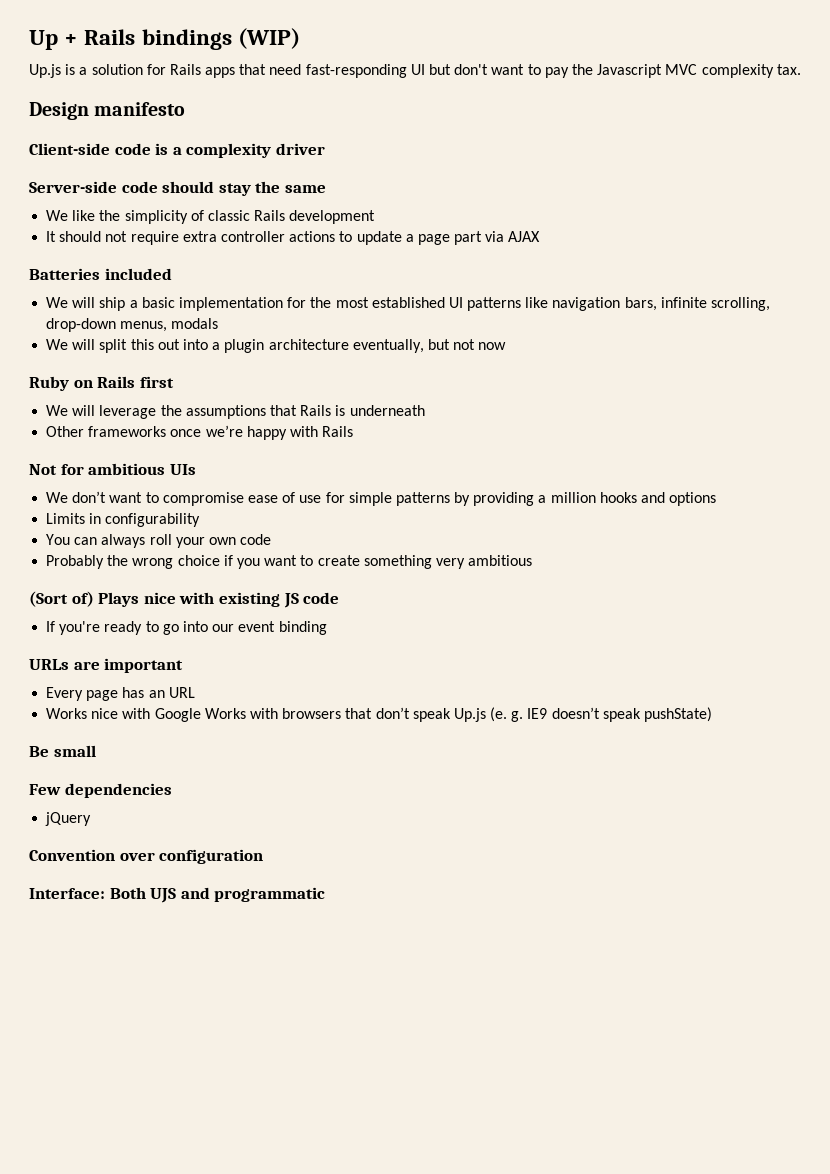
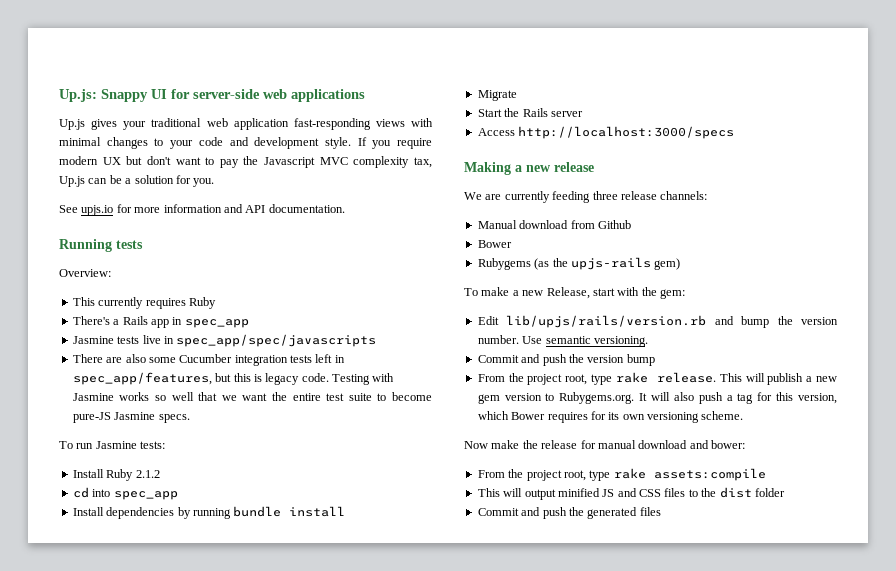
[29,28,300,50] [29,64,425,78] Up + Rails bindings (WIP) // Up.js is a solution for Rails apps that need fast-responding UI -> [59,89,365,102] [59,118,433,130] [59,137,432,149] [59,156,121,165] Up.js: Snappy UI for server-side web applications // Up.js gives your traditional web application fast-responding views with minimal changes to your code and development style. If you require modern UX
[776,64,801,75] [29,102,186,120] [29,143,325,158] [29,181,326,196] [46,210,376,224] [46,231,541,245] [29,268,172,280] [46,297,771,311] [46,318,219,332] [46,339,507,353] [29,376,174,391] [46,405,425,419] [46,425,354,440] [29,463,196,475] [46,491,717,506] [46,513,201,527] [46,534,272,548] [46,555,533,569] [29,591,340,608] [46,621,327,635] [29,658,184,673] [46,687,195,701] [46,707,713,722] [29,745,96,757] [29,783,172,798] [45,812,92,826] [29,849,264,864] [29,887,326,903] tax. // Design manifesto // Client-side code is a complexity driver // Server-side code should stay the same // We like the simplicity of classic Rails development // It should not require extra controller actions to update a page part via AJAX // Batteries included // We will ship a basic implementation for the most established UI patterns like navigation bars, infinite scrolling, drop-down menus, modals // We will split this out into a plugin architecture eventually, but not now // Ruby on Rails first // We will leverage the assumptions that Rails is underneath // Other frameworks once we’re happy with Rails // Not for ambitious UIs // We don’t want to compromise ease of use for simple patterns by providing a million hooks and options // Limits in configurability // You can always roll your own code // Probably the wrong choice if you want to create something very ambitious // (Sort of) Plays nice with existing JS code // If you're ready to go into our event binding // URLs are important // Every page has an URL // Works nice with Google Works with browsers that don’t speak Up.js (e. g. IE9 doesn’t speak pushState) // Be small // Few dependencies // jQuery // Convention over configuration // Interface: Both UJS and programmatic -> [413,157,432,168] [59,175,215,187] [59,204,345,216] [59,239,143,252] [59,269,111,277] [72,297,216,309] [72,316,249,328] [72,334,377,347] [72,354,345,366] [72,372,395,385] [72,392,432,401] [72,412,190,423] [59,441,166,449] [72,469,160,481] [72,487,178,500] [72,506,346,519] [477,90,517,101] [477,108,583,117] [477,126,735,139] [464,162,594,175] [464,191,708,203] [477,220,631,229] [477,240,512,248] [477,257,681,270] [464,287,685,299] [477,315,838,328] [477,335,648,347] [477,354,655,366] [477,372,837,385] [477,392,837,404] [477,411,744,423] [464,440,745,449] [477,468,766,481] [477,487,785,500] [477,507,661,519] tax, Up.js can be a solution for you. // See upjs.io for more information and API documentation. // Running tests // Overview: // This currently requires Ruby // There's a Rails app in spec_app // Jasmine tests live in spec_app/spec/javascripts // There are also some Cucumber integration tests left in spec_app/features, but this is legacy code. Testing with Jasmine works so well that we want the entire test suite to become pure-JS Jasmine specs. // To run Jasmine tests: // Install Ruby 2.1.2 // cd into spec_app // Install dependencies by running bundle install // Migrate // Start the Rails server // Access http://localhost:3000/specs // Making a new release // We are currently feeding three release channels: // Manual download from Github // Bower // Rubygems (as the upjs-rails gem) // To make a new Release, start with the gem: // Edit lib/upjs/rails/version.rb and bump the version number. Use semantic versioning. // Commit and push the version bump // From the project root, type rake release. This will publish a new gem version to Rubygems.org. It will also push a tag for this version, which Bower requires for its own versioning scheme. // Now make the release for manual download and bower: // From the project root, type rake assets:compile // This will output minified JS and CSS files to the dist folder // Commit and push the generated files

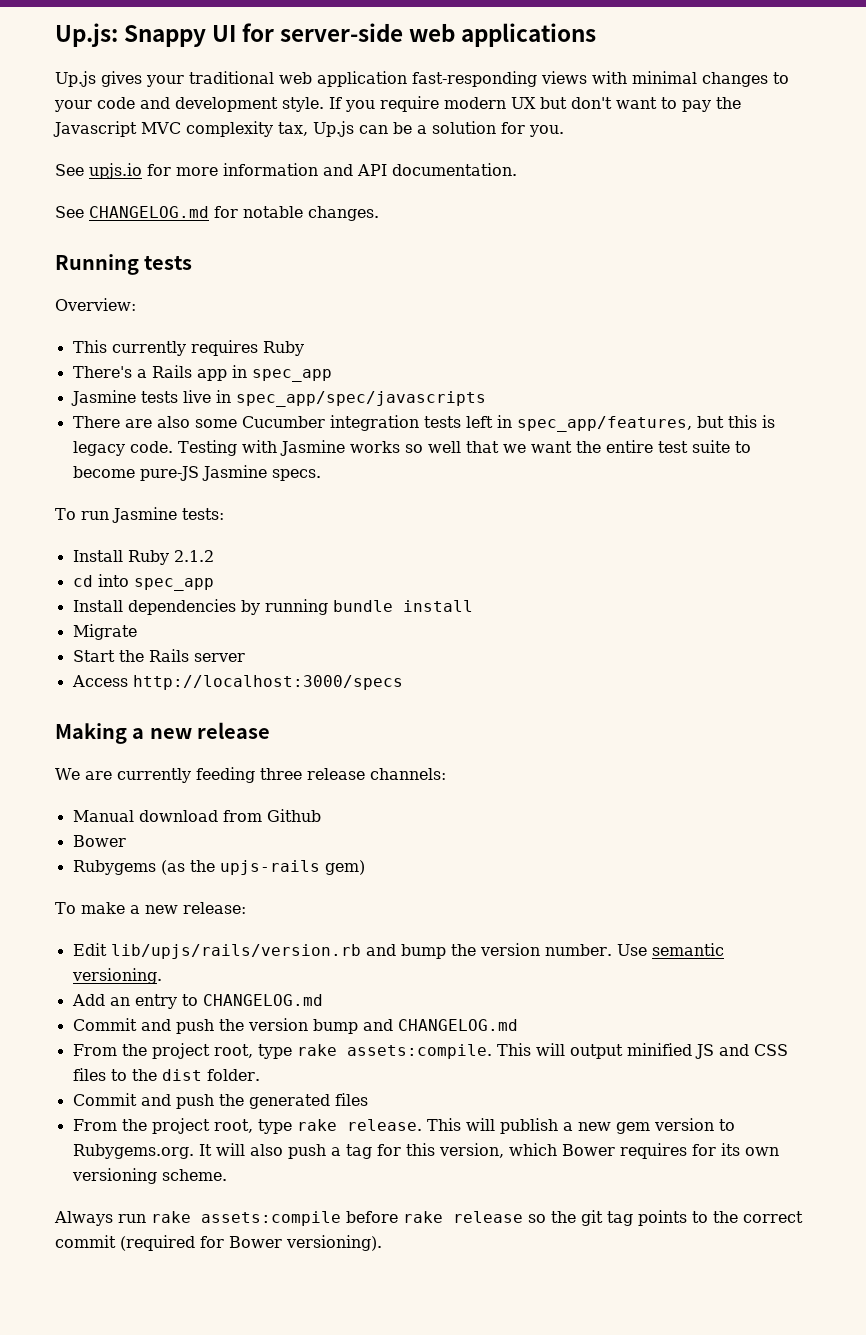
(345, 208) none -> [55,206,379,221] // See CHANGELOG.md for notable changes.
[546,287,685,299] Release, start with the gem: -> [182,902,246,914] release:
(648, 341) none -> [71,994,323,1009] // Add an entry to CHANGELOG.md
(655, 360) none -> [362,1019,518,1031] [72,1043,788,1059] [72,1068,260,1081] [72,1093,368,1109] and CHANGELOG.md // From the project root, type rake assets:compile. This will output minified JS and CSS files to the dist folder. // Commit and push the generated files
[464,440,745,449] [477,468,766,481] [477,487,785,500] [477,507,661,519] Now make the release for manual download and bower: // From the project root, type rake assets:compile // This will output minified JS and CSS files to the dist folder // Commit and push the generated files -> [54,1210,803,1226] [55,1235,382,1251] Always run rake assets:compile before rake release so the git tag points to the correct commit (required for Bower versioning).

